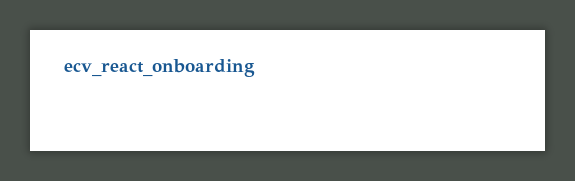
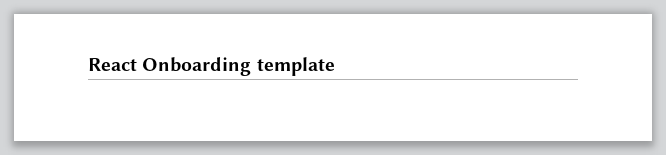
[64,59,255,77] ecv_react_onboarding -> [88,57,335,76] React Onboarding template

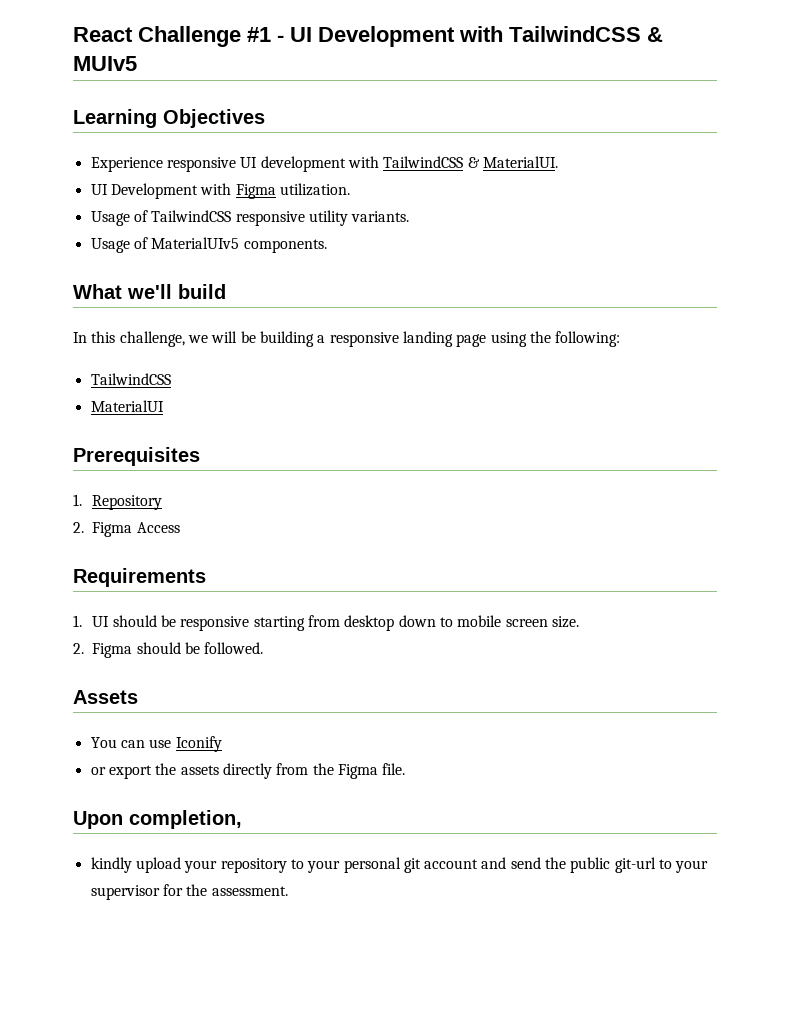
[142,57,335,76] Onboarding template -> [138,26,663,47] [73,56,137,71] [73,109,265,128] [90,156,558,172] [90,183,350,199] [90,210,410,226] [90,237,327,253] [73,284,226,299] [73,331,621,347] [90,373,171,385] [90,400,164,412] [73,447,200,466] [73,494,163,510] [73,522,180,537] [73,568,206,587] [73,615,579,631] [73,642,264,658] [73,690,138,704] [90,736,222,752] [90,763,406,779] [73,810,242,829] [90,857,709,873] [90,884,288,900] Challenge #1 - UI Development with TailwindCSS & MUIv5 // Learning Objectives // Experience responsive UI development with TailwindCSS & MaterialUI. // UI Development with Figma utilization. // Usage of TailwindCSS responsive utility variants. // Usage of MaterialUIv5 components. // What we'll build // In this challenge, we will be building a responsive landing page using the following: // TailwindCSS // MaterialUI // Prerequisites // 1. Repository // 2. Figma Access // Requirements // 1. UI should be responsive starting from desktop down to mobile screen size. // 2. Figma should be followed. // Assets // You can use Iconify // or export the assets directly from the Figma file. // Upon completion, // kindly upload your repository to your personal git account and send the public git-url to your supervisor for the assessment.

